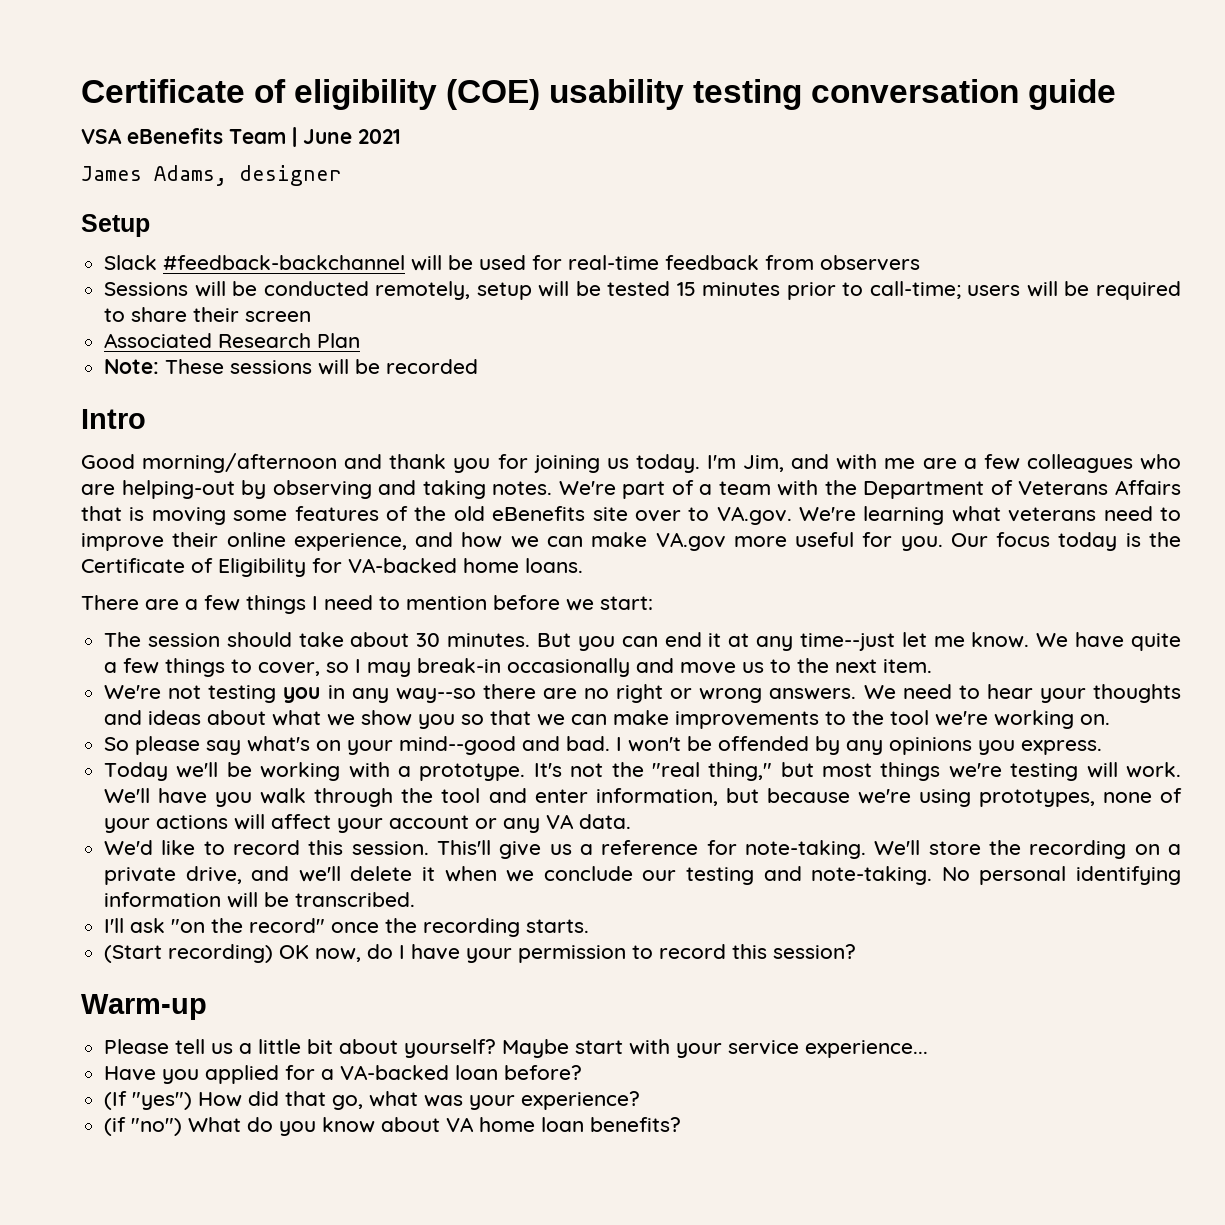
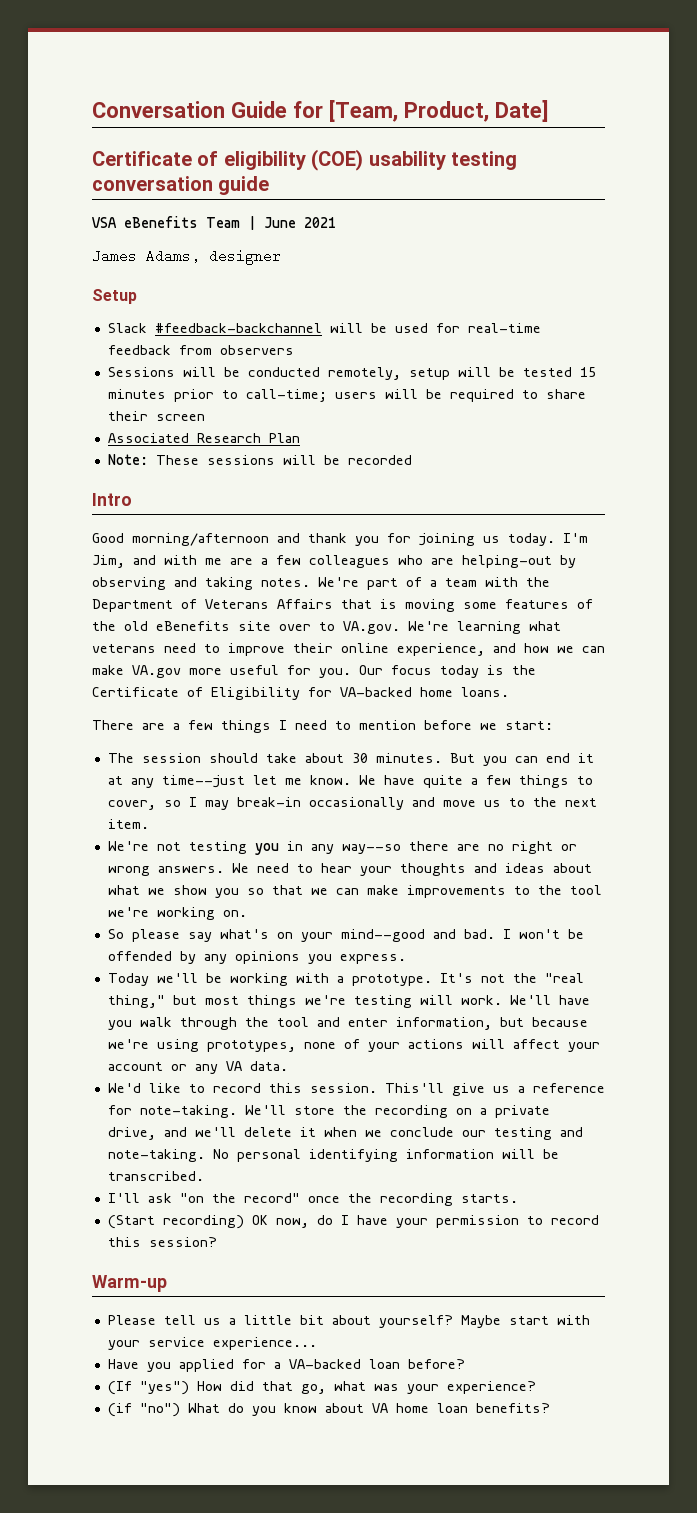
(81, 91) none -> [92,100,548,122] Conversation Guide for [Team, Product, Date] //

